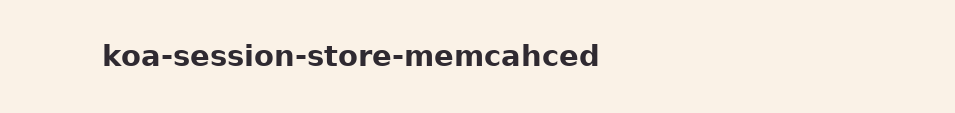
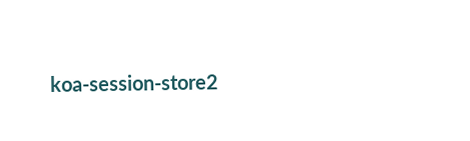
[102,44,600,66] koa-session-store-memcahced -> [50,73,219,93] koa-session-store2

